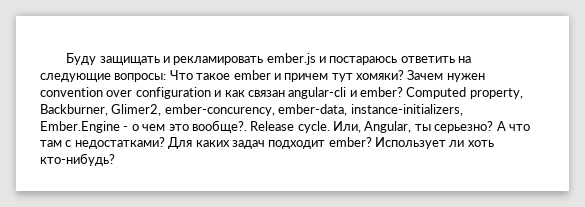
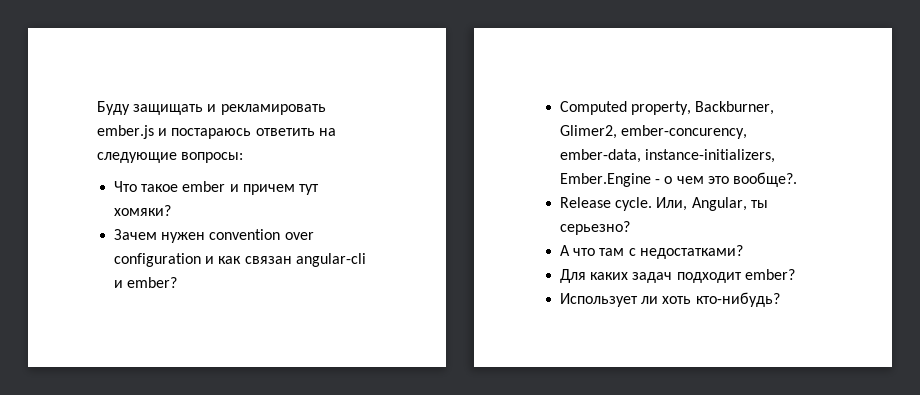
(167, 77) none -> (244, 157) //
(404, 75) none -> (172, 210) //
(403, 92) none -> (178, 282) //
(247, 126) none -> (797, 179) //
(494, 127) none -> (631, 228) //
(165, 143) none -> (743, 252) //
(372, 142) none -> (795, 274) //

